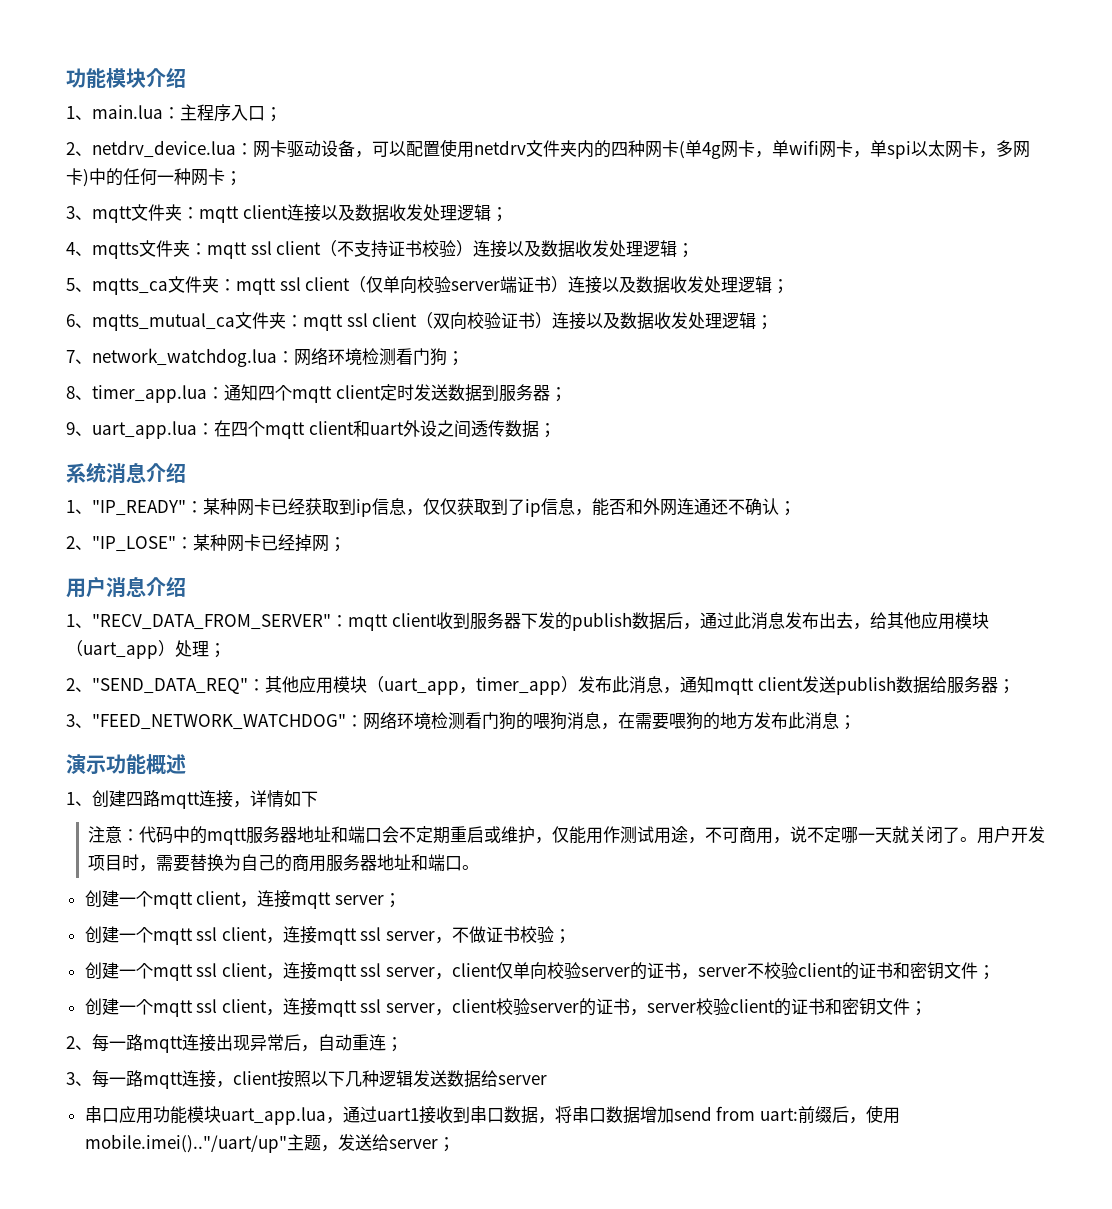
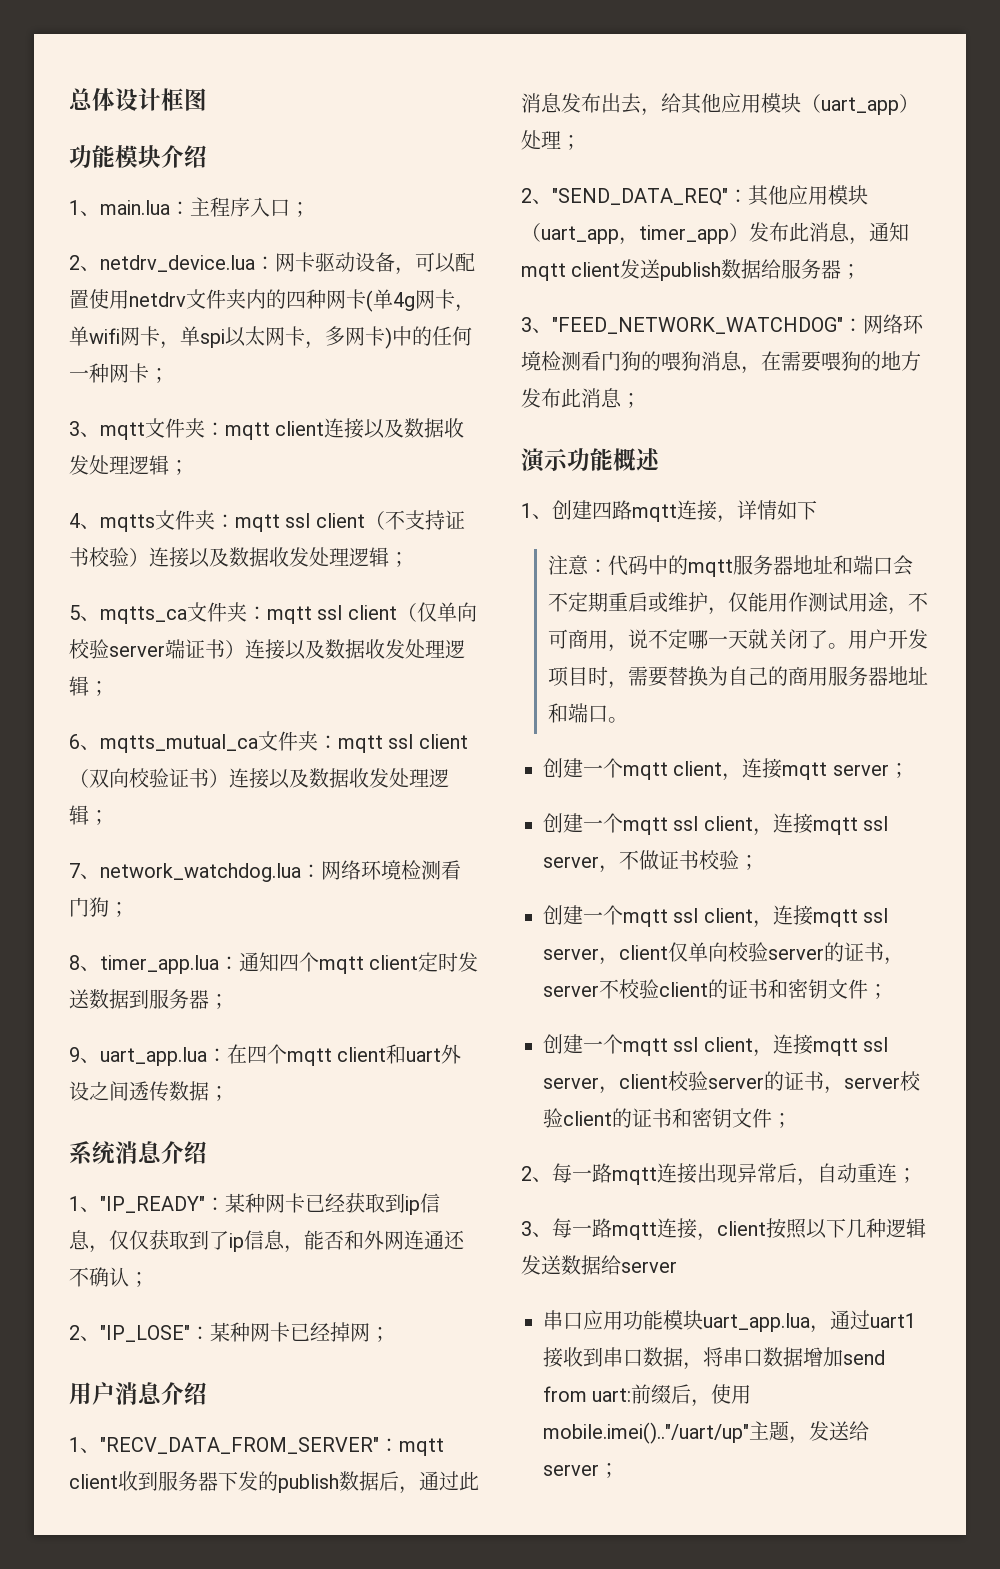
(66, 78) none -> [69,88,207,111] 总体设计框图 //

